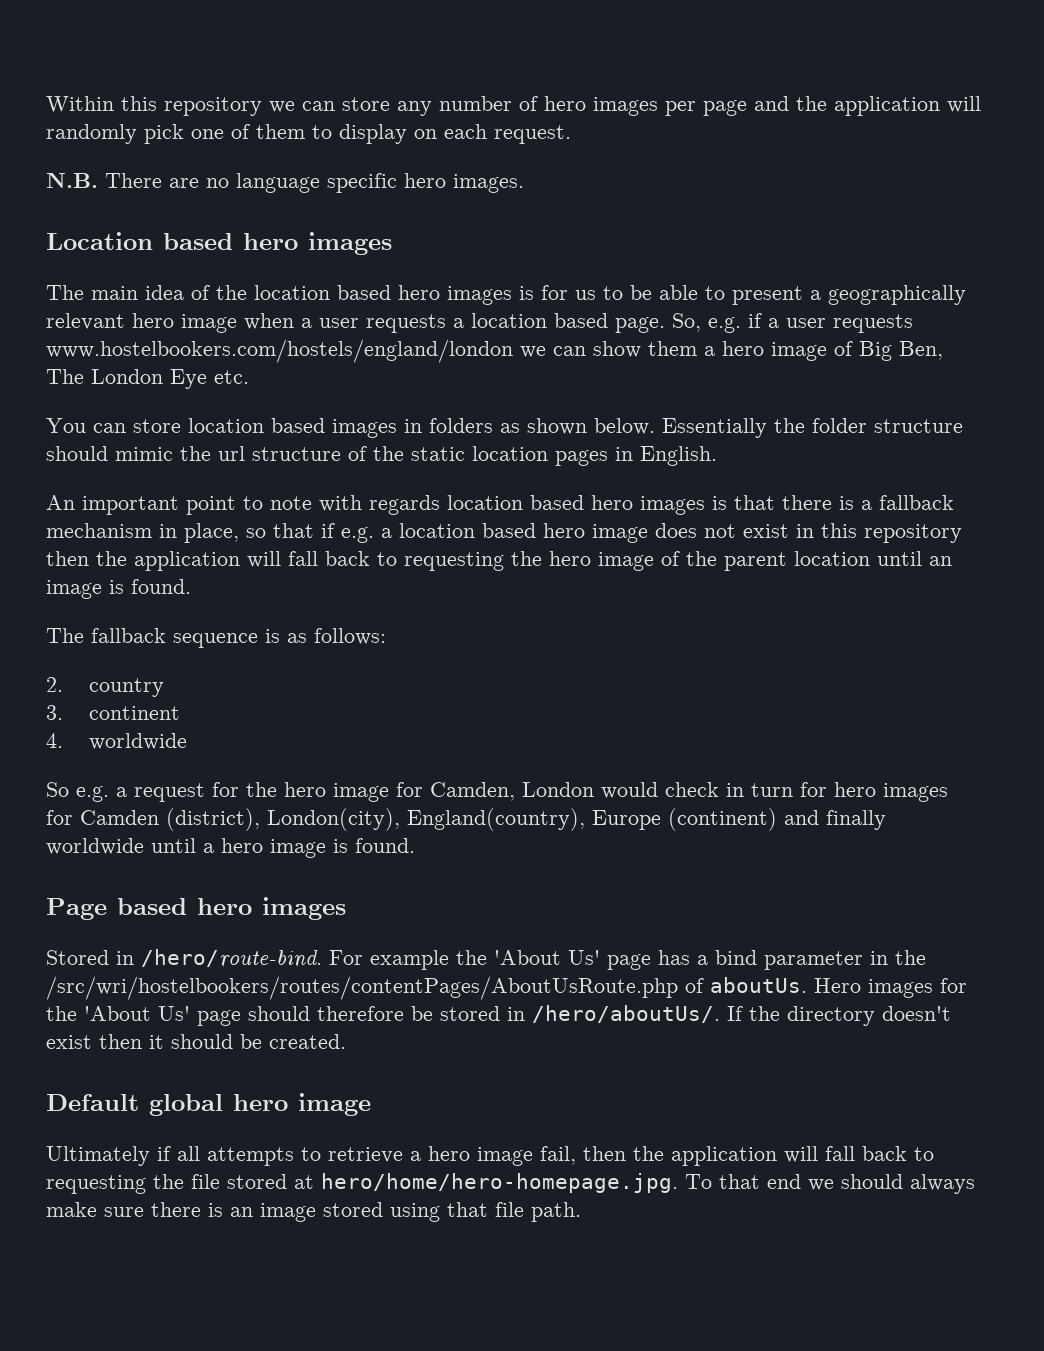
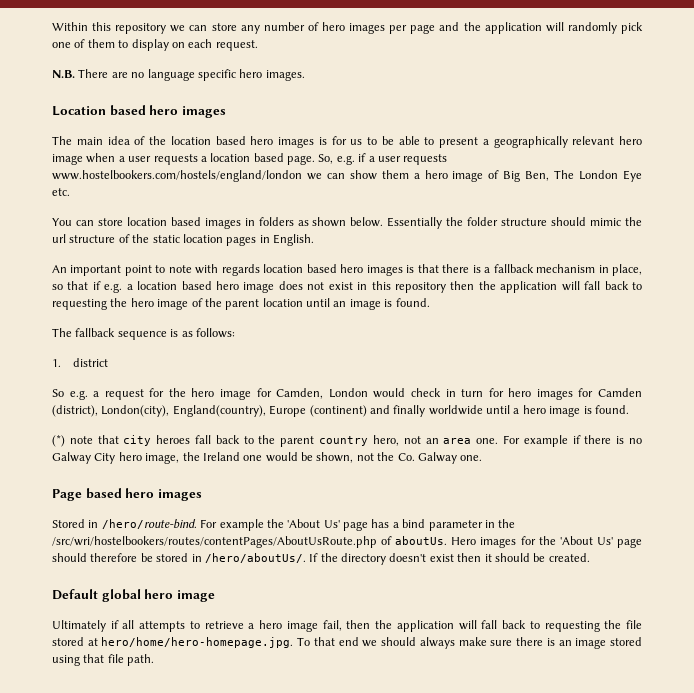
[46,677,164,697] [46,705,180,720] [46,733,187,750] 2. country // 3. continent // 4. worldwide -> [52,358,108,367] 1. district
(415, 845) none -> [52,435,642,447] [52,452,483,464] // (*) note that city heroes fall back to the parent country hero, not an area one. For example if there is no Galway City hero image, the Ireland one would be shown, not the Co. Galway one.

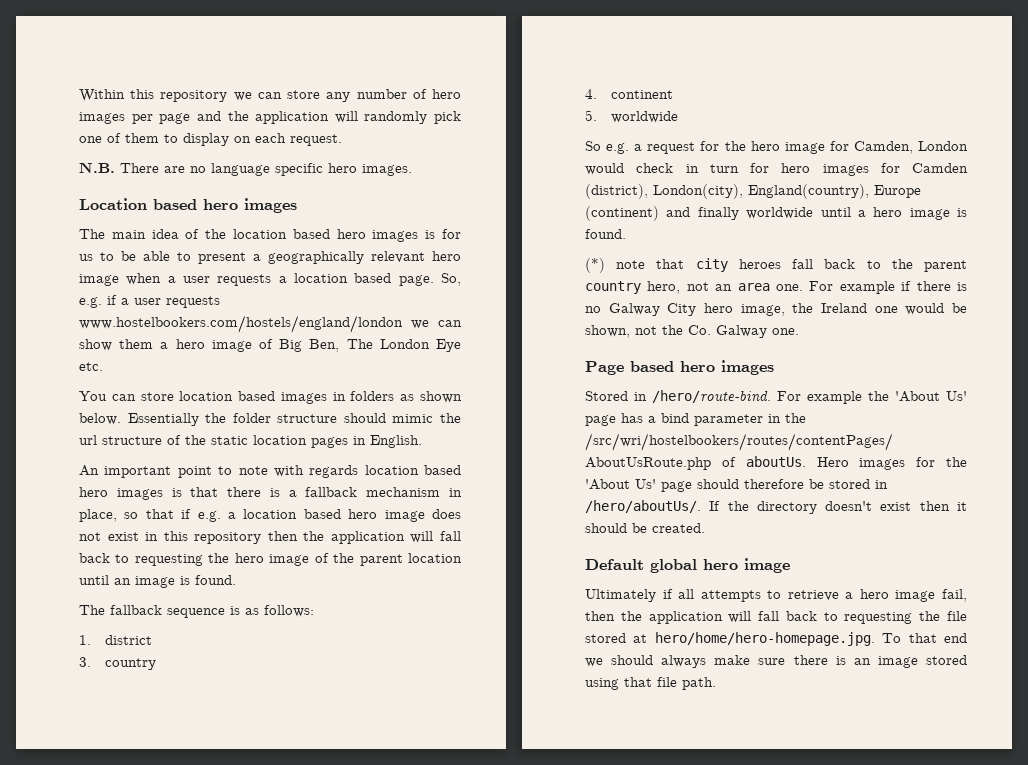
(108, 362) none -> [79,657,157,670] [585,89,674,99] [585,110,679,123] // 3. country // 4. continent // 5. worldwide

